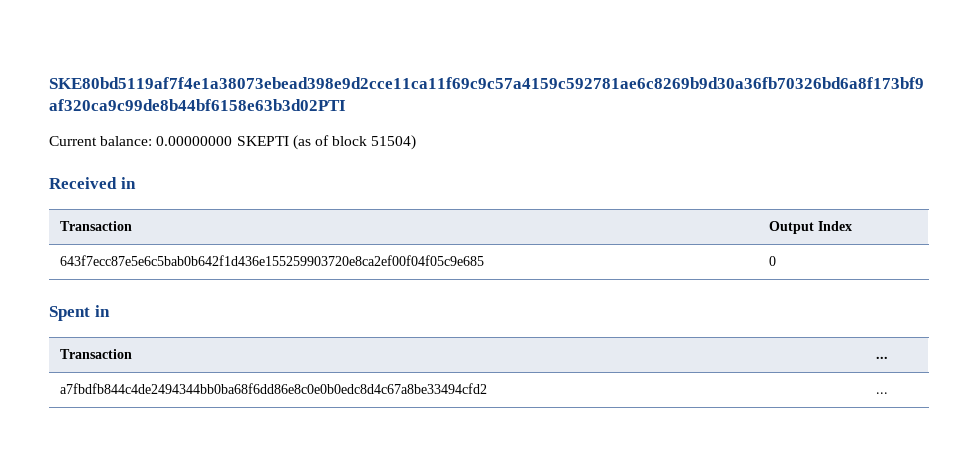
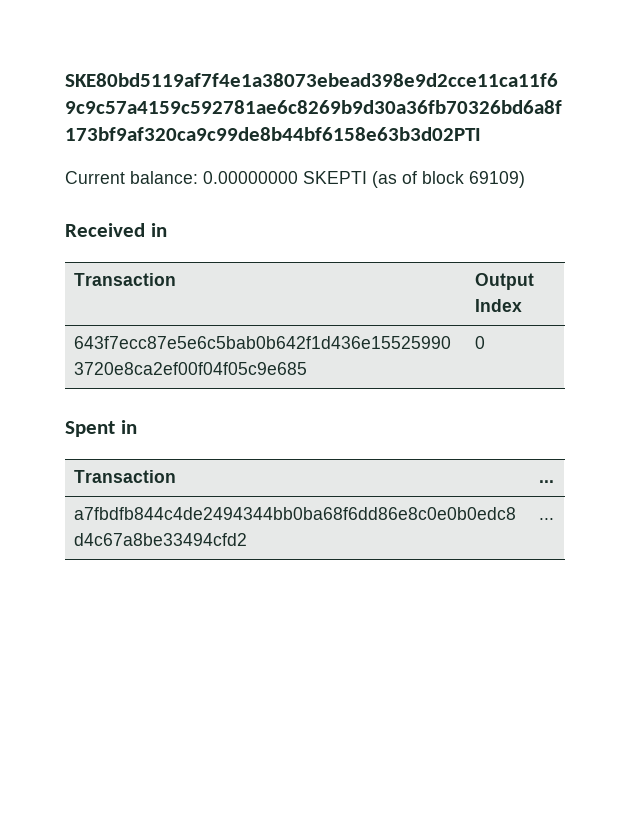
[371,135,417,150] 51504) -> [469,171,525,188] 69109)

